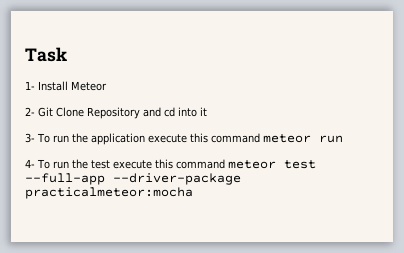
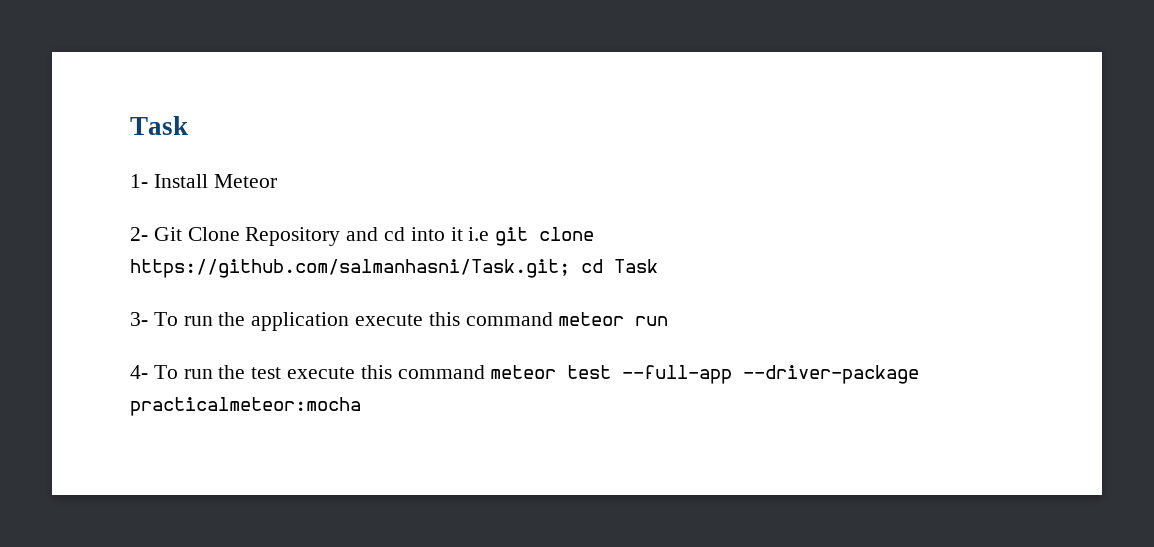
(207, 111) none -> [468,227,595,246] [130,259,658,278] i.e git clone https://github.com/salmanhasni/Task.git; cd Task

